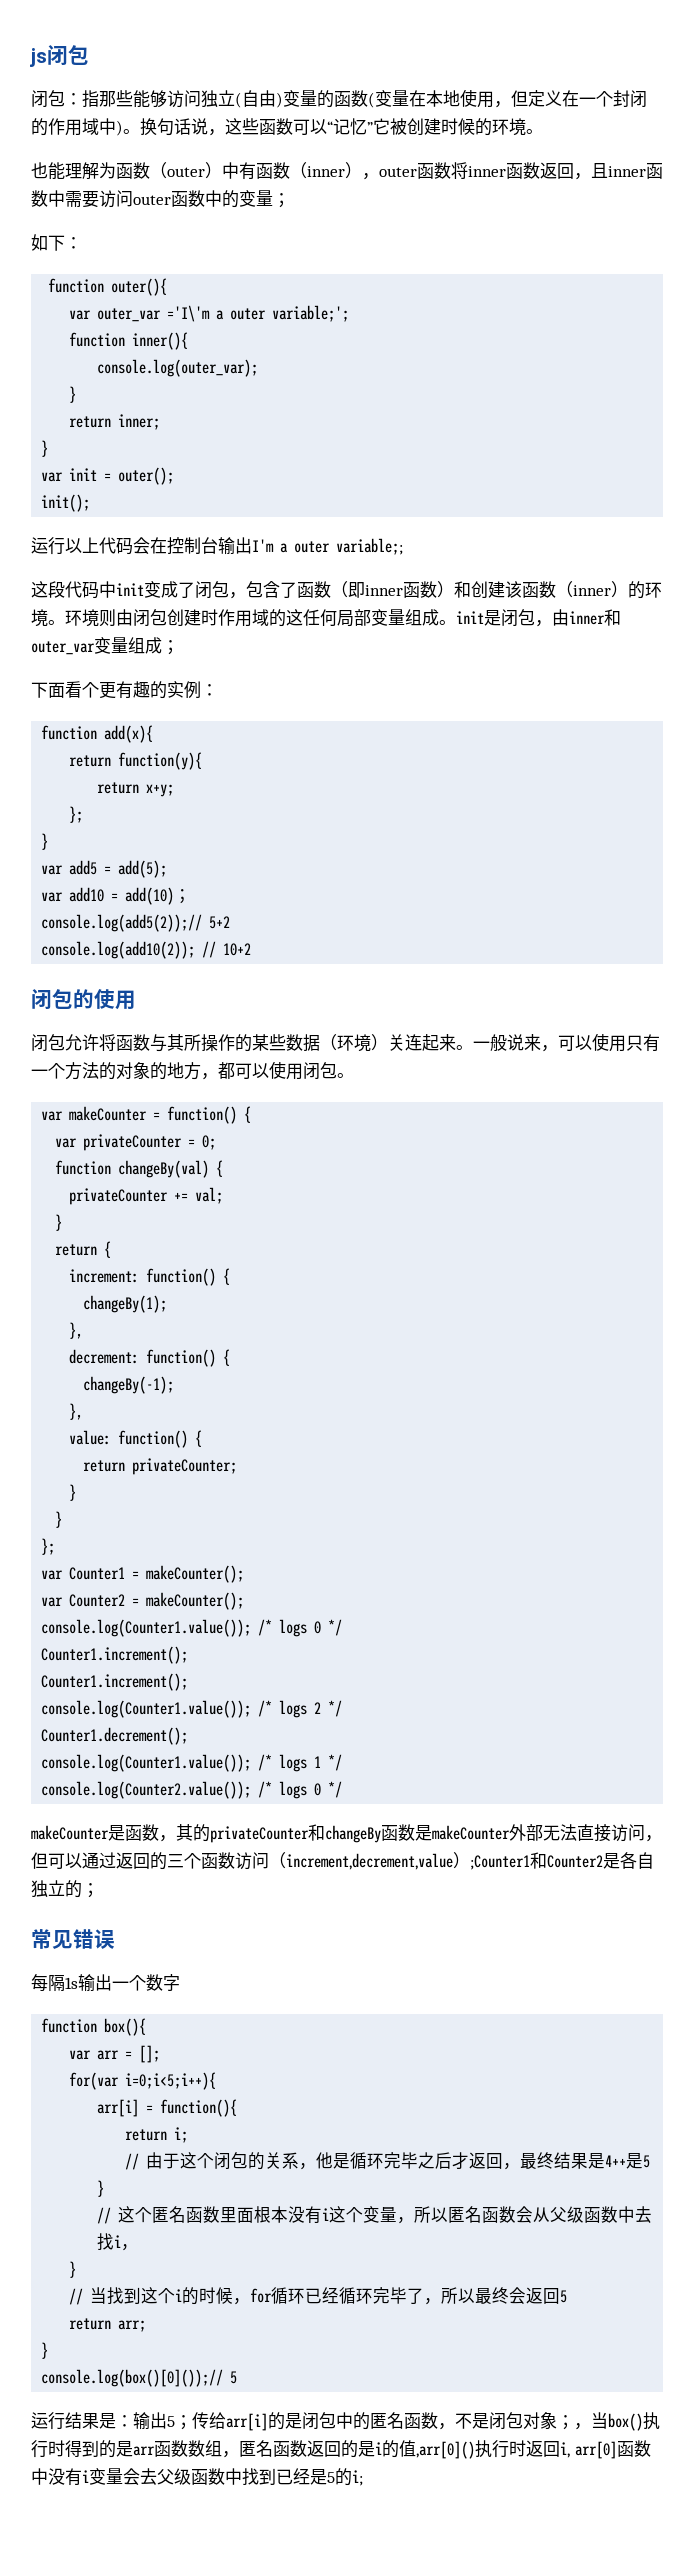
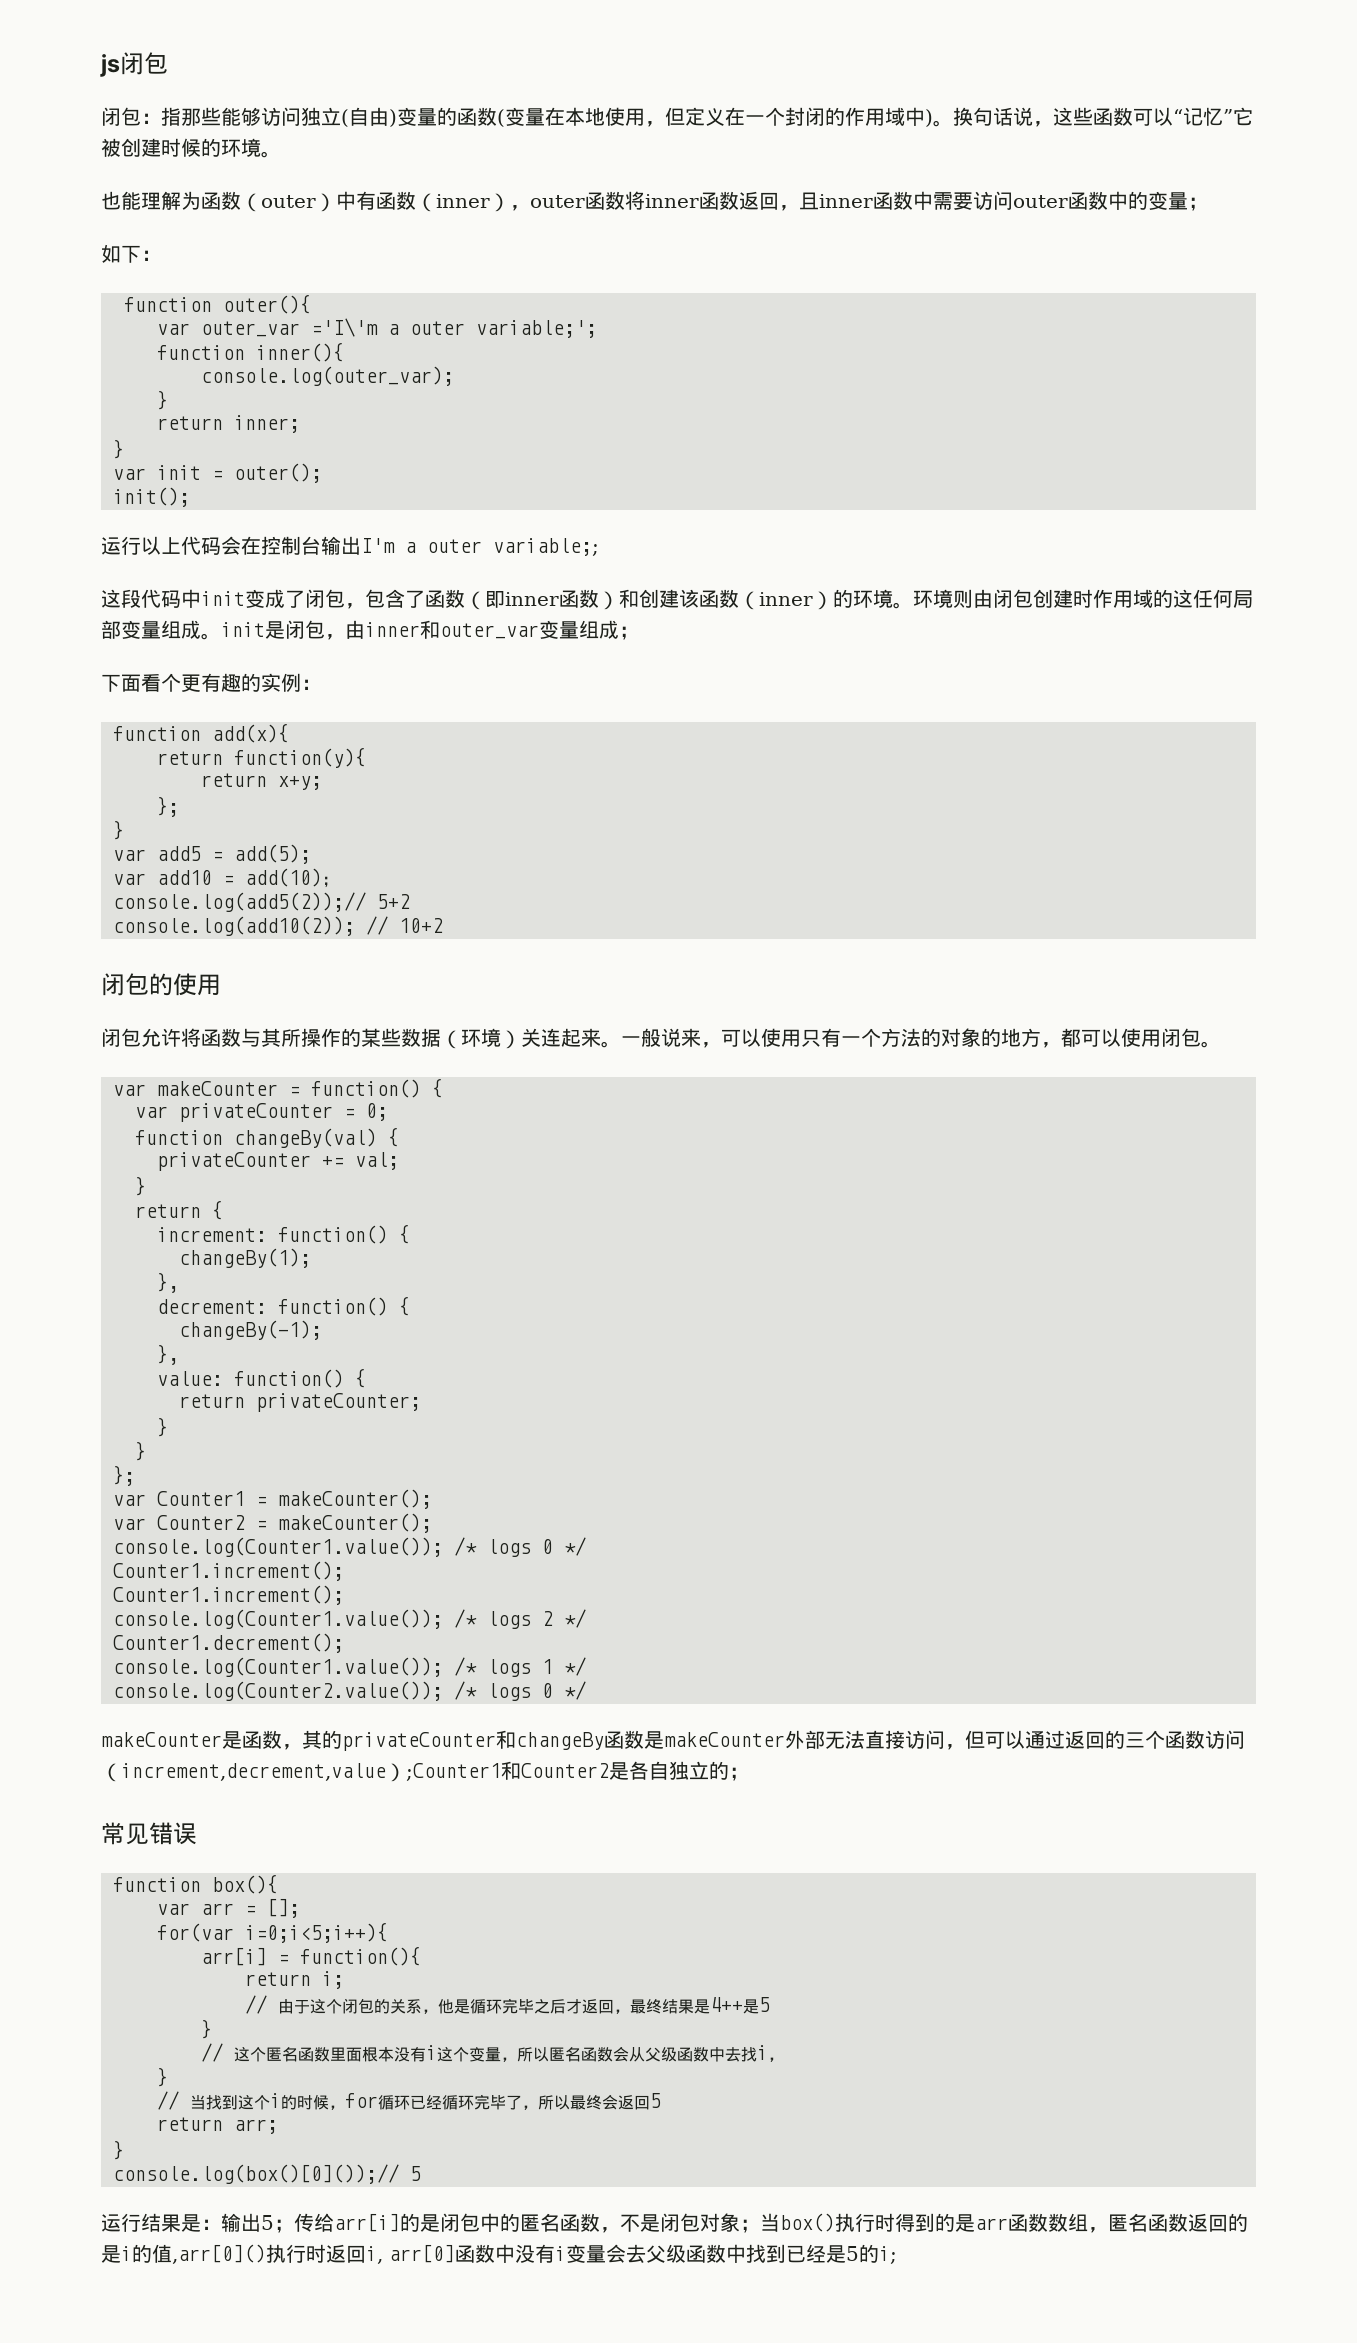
[31,1974,180,1992] // 每隔1s输出一个数字 -> (197, 1833) none
[574,2423,591,2430] ， -> (760, 2226) none

